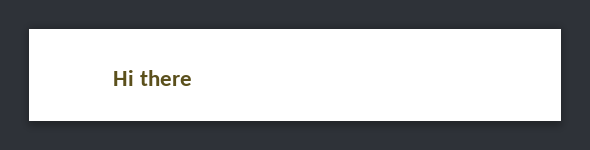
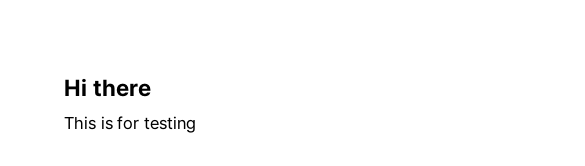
(193, 78) none -> [64,116,196,133] // This is for testing

